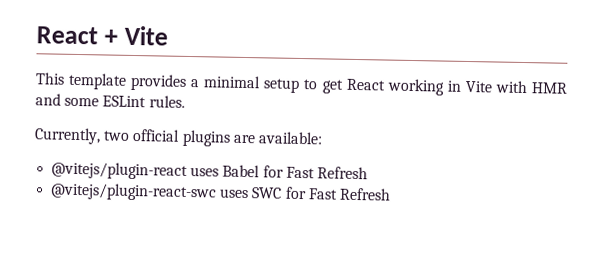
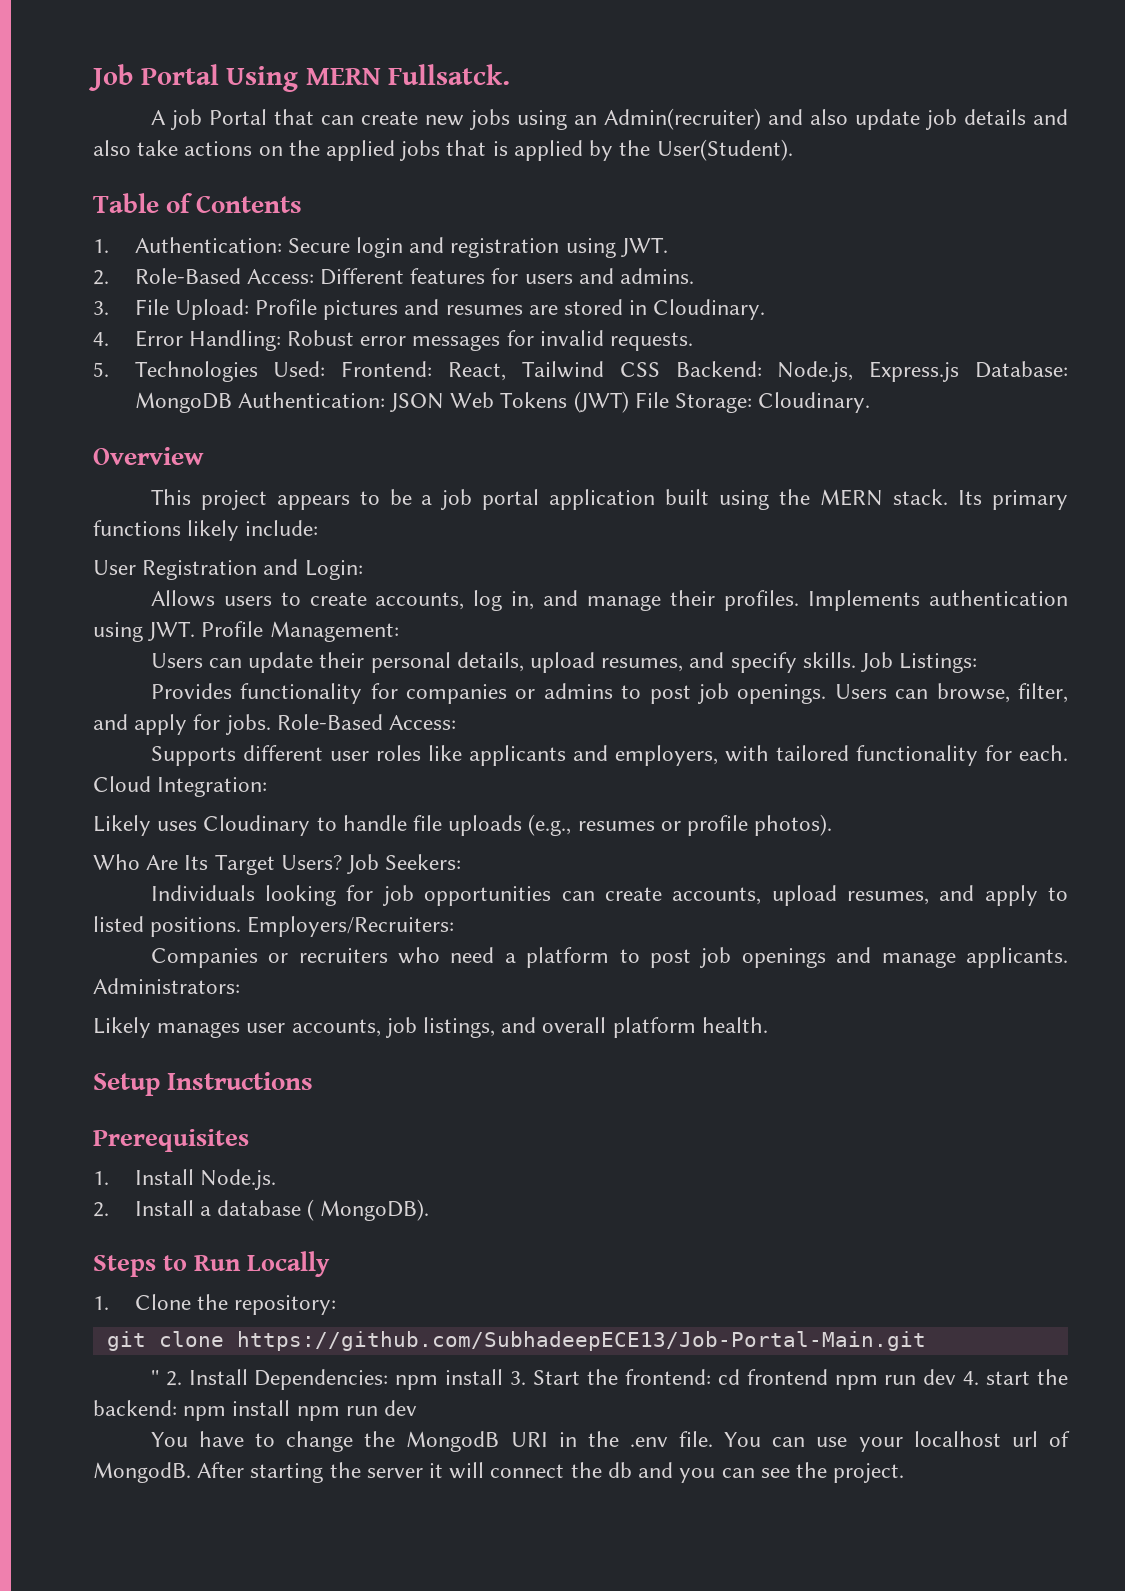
[36,25,168,46] [35,72,569,96] [35,93,185,108] [34,127,323,147] [51,161,368,180] [50,182,391,202] React + Vite // This template provides a minimal setup to get React working in Vite with HMR and some ESLint rules. // Currently, two official plugins are available: // @vitejs/plugin-react uses Babel for Fast Refresh // @vitejs/plugin-react-swc uses SWC for Fast Refresh -> [89,64,511,92] [150,108,1069,130] [93,139,793,161] [93,193,303,213] [93,237,668,258] [93,268,695,285] [93,299,766,320] [93,330,694,351] [93,361,1068,382] [134,391,871,413] [93,447,204,465] [150,489,1068,510] [93,520,319,541] [93,559,363,580] [150,590,1068,611] [93,621,399,642] [150,652,978,673] [150,683,1069,704] [93,714,457,735] [150,745,1068,766] [93,776,268,797] [93,814,833,836] [93,854,462,875] [150,885,1068,906] [93,916,455,937] [150,947,1069,968] [93,978,240,994] [93,1017,768,1038] [93,1072,314,1096] [93,1129,249,1152] [93,1169,276,1190] [93,1199,430,1221] [93,1251,330,1277] [93,1294,337,1315] [106,1331,926,1351] [150,1369,1068,1390] [93,1400,418,1421] [150,1431,1070,1452] [93,1462,905,1483] Job Portal Using MERN Fullsatck. // A job Portal that can create new jobs using an Admin(recruiter) and also update job details and also take actions on the applied jobs that is applied by the User(Student). // Table of Contents // 1. Authentication: Secure login and registration using JWT. // 2. Role-Based Access: Different features for users and admins. // 3. File Upload: Profile pictures and resumes are stored in Cloudinary. // 4. Error Handling: Robust error messages for invalid requests. // 5. Technologies Used: Frontend: React, Tailwind CSS Backend: Node.js, Express.js Database: MongoDB Authentication: JSON Web Tokens (JWT) File Storage: Cloudinary. // Overview // This project appears to be a job portal application built using the MERN stack. Its primary functions likely include: // User Registration and Login: // Allows users to create accounts, log in, and manage their profiles. Implements authentication using JWT. Profile Management: // Users can update their personal details, upload resumes, and specify skills. Job Listings: // Provides functionality for companies or admins to post job openings. Users can browse, filter, and apply for jobs. Role-Based Access: // Supports different user roles like applicants and employers, with tailored functionality for each. Cloud Integration: // Likely uses Cloudinary to handle file uploads (e.g., resumes or profile photos). // Who Are Its Target Users? Job Seekers: // Individuals looking for job opportunities can create accounts, upload resumes, and apply to listed positions. Employers/Recruiters: // Companies or recruiters who need a platform to post job openings and manage applicants. Administrators: // Likely manages user accounts, job listings, and overall platform health. // Setup Instructions // Prerequisites // 1. Install Node.js. // 2. Install a database ( MongoDB). // Steps to Run Locally // 1. Clone the repository: // git clone https://github.com/SubhadeepECE13/Job-Portal-Main.git // '' 2. Install Dependencies: npm install 3. Start the frontend: cd frontend npm run dev 4. start the backend: npm install npm run dev // You have to change the MongodB URI in the .env file. You can use your localhost url of MongodB. After starting the server it will connect the db and you can see the project.

